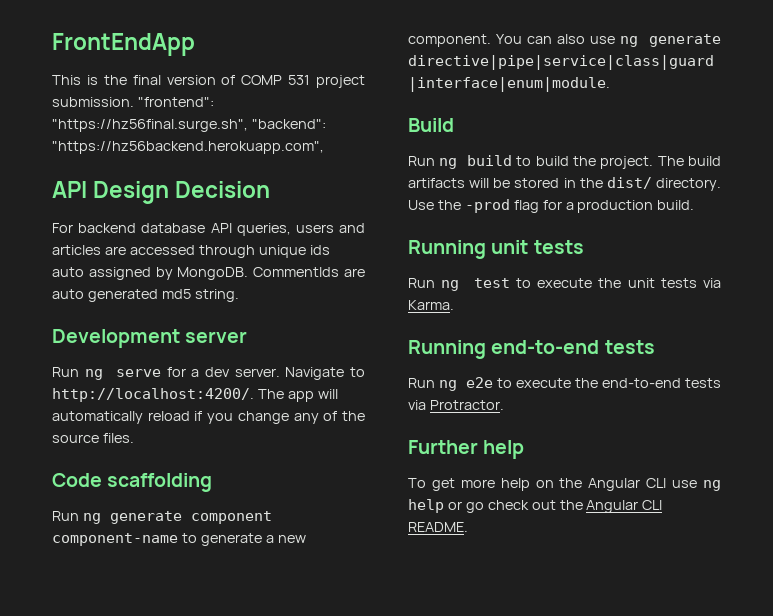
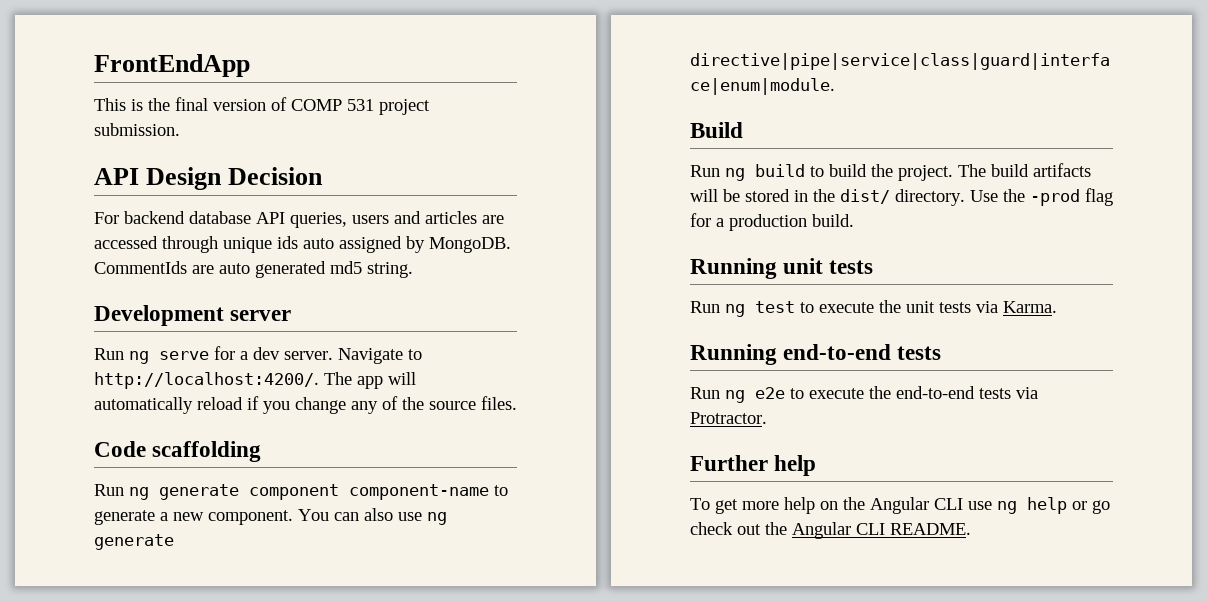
[137,97,214,107] [52,119,326,132] [52,141,324,154] "frontend": "https://hz56final.surge.sh", "backend": "https://hz56backend.herokuapp.com", -> (180, 129) none

